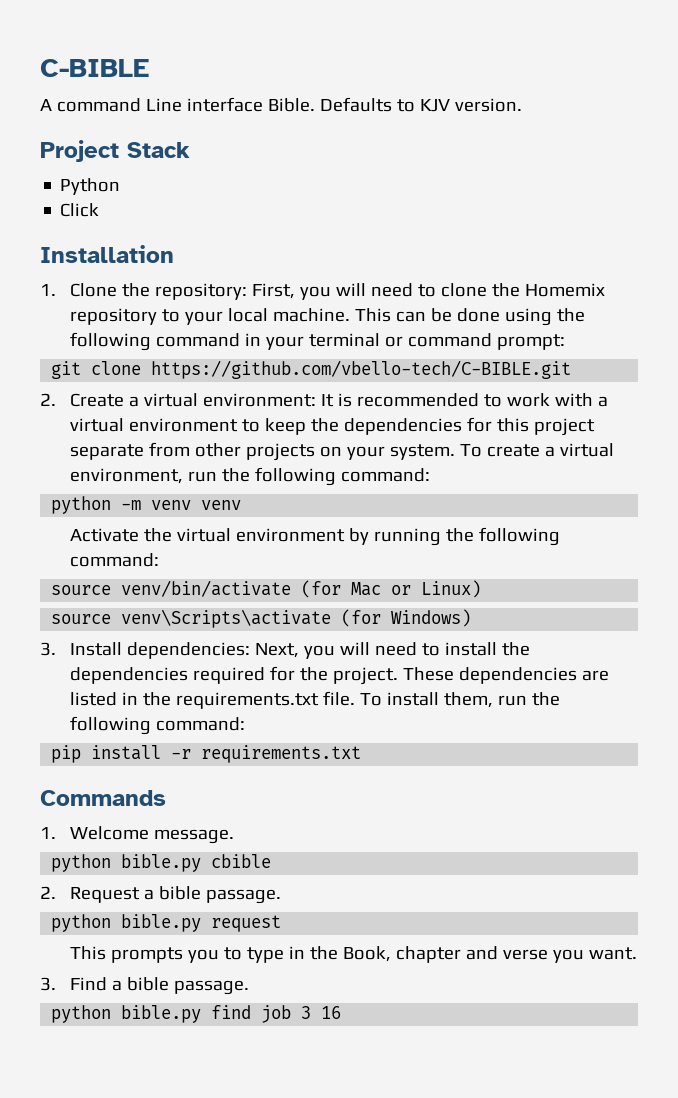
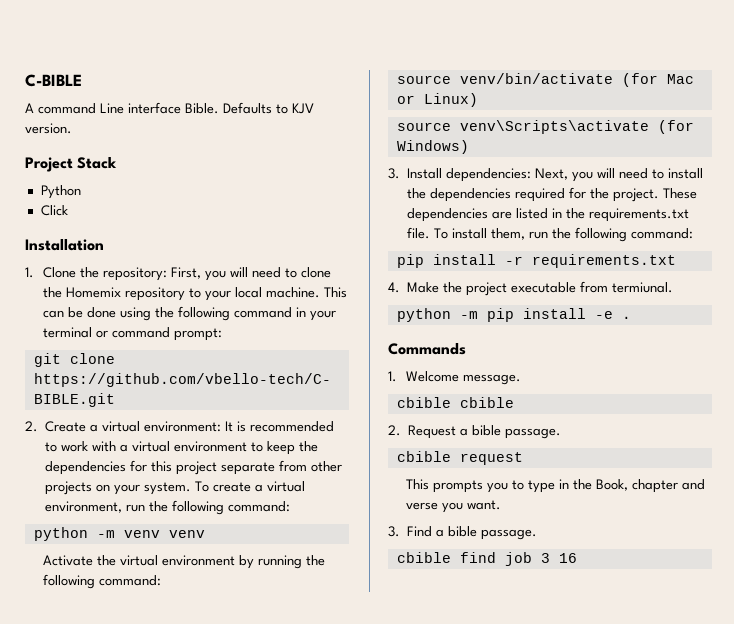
(362, 754) none -> [388,281,674,296] [396,308,631,322] // 4. Make the project executable from termiunal. // python -m pip install -e .
[51,854,202,872] python bible.py -> [396,397,451,408] cbible
[51,914,202,932] python bible.py -> [396,451,451,462] cbible
[51,1005,202,1023] python bible.py -> [396,552,451,563] cbible

